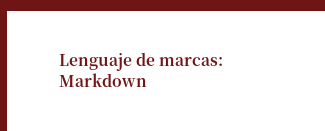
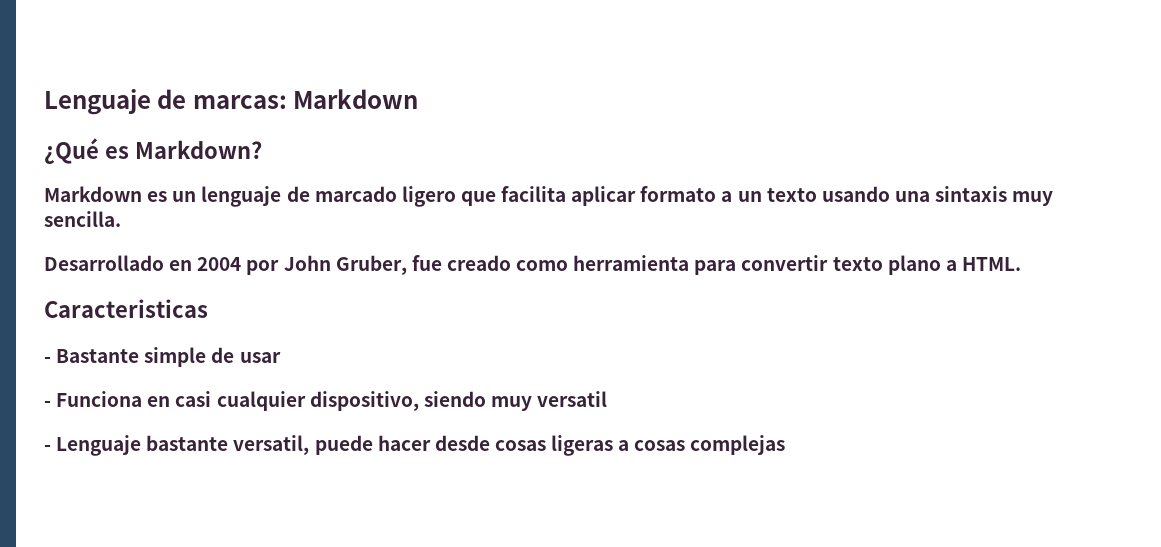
(147, 80) none -> [44,138,262,164] [44,186,1054,207] [44,211,121,227] [44,255,1021,275] [44,299,208,318] [44,347,281,367] [44,391,608,411] [44,435,786,456] // ¿Qué es Markdown? // Markdown es un lenguaje de marcado ligero que facilita aplicar formato a un texto usando una sintaxis muy sencilla. // Desarrollado en 2004 por John Gruber, fue creado como herramienta para convertir texto plano a HTML. // Caracteristicas // - Bastante simple de usar // - Funciona en casi cualquier dispositivo, siendo muy versatil // - Lenguaje bastante versatil, puede hacer desde cosas ligeras a cosas complejas

